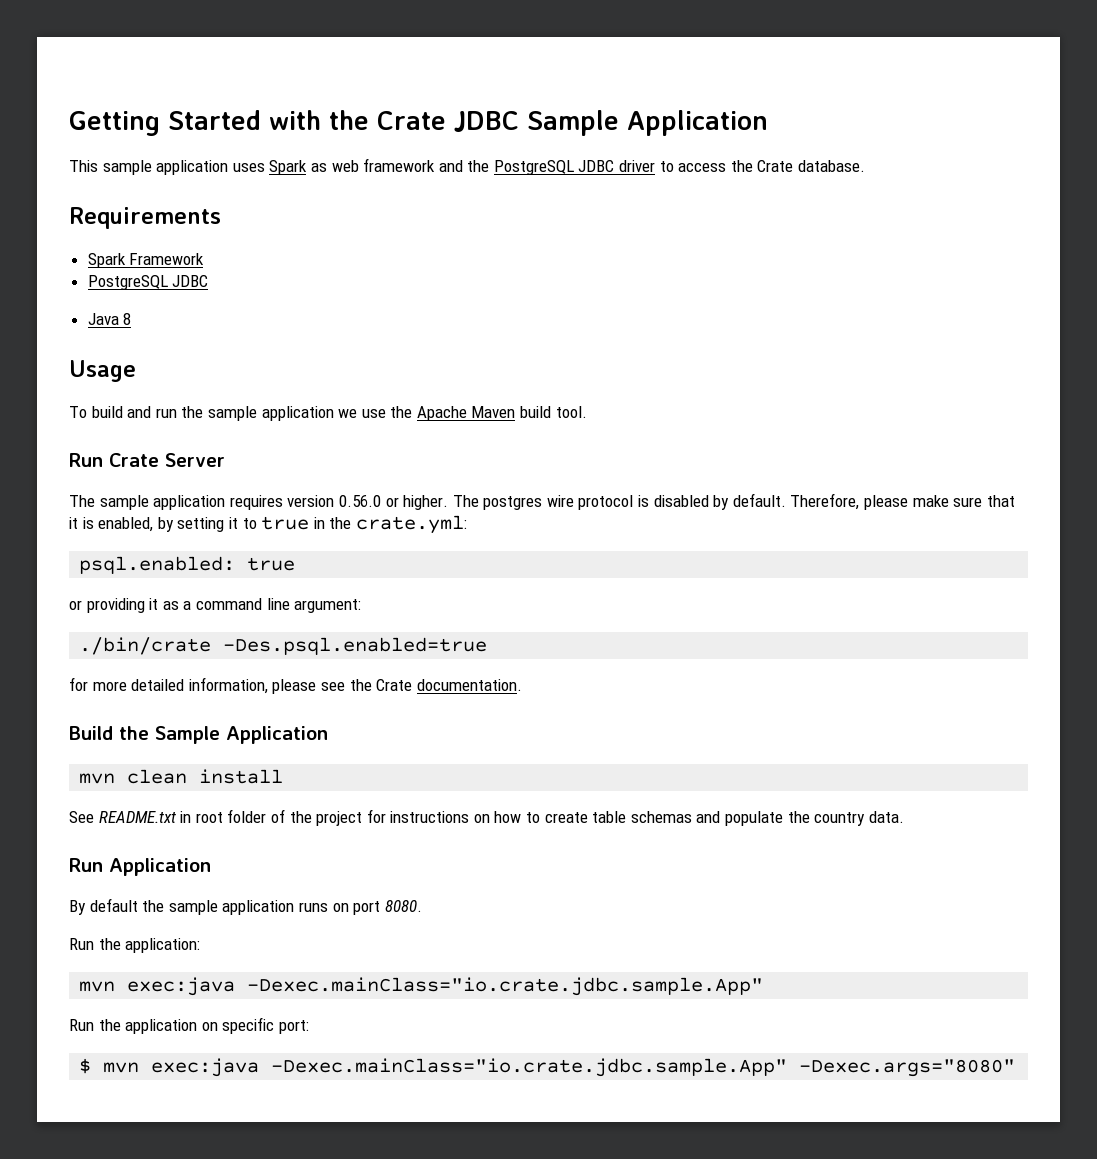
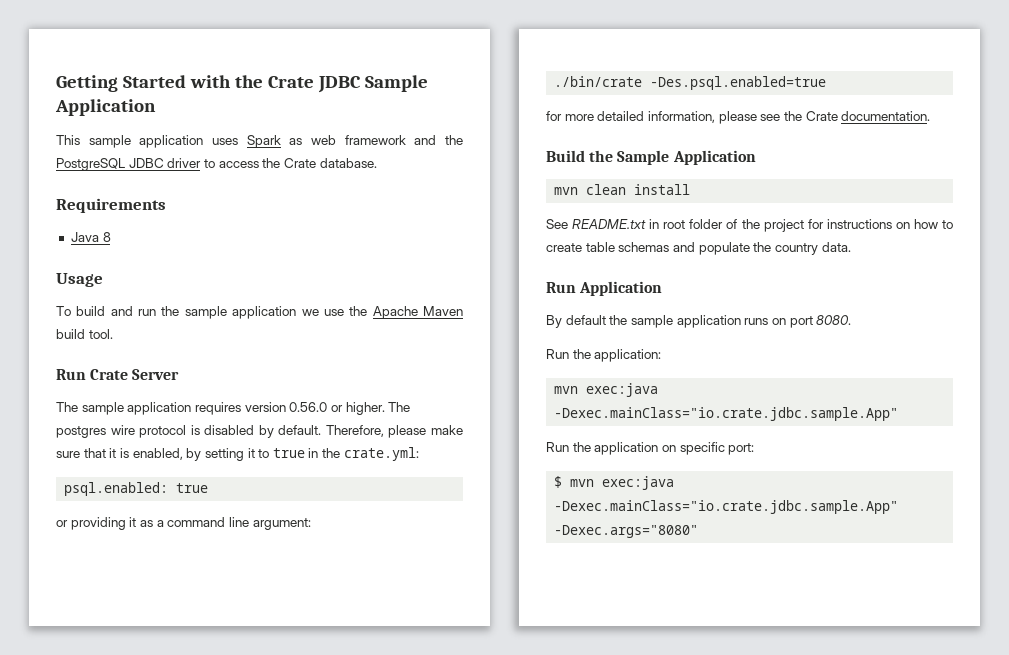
[87,253,205,268] [87,275,209,290] // Spark Framework // PostgreSQL JDBC -> (166, 205) none

